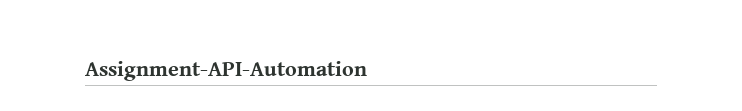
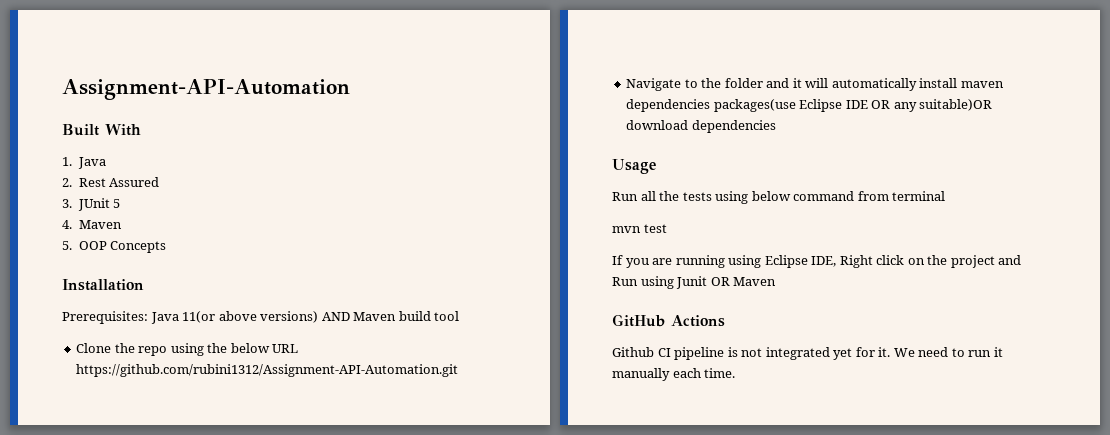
(367, 71) none -> [62,124,141,136] [62,157,106,169] [62,177,160,187] [62,198,121,211] [62,220,122,229] [62,241,167,253] [62,279,144,291] [62,311,460,324] [76,343,299,356] [76,364,459,377] [626,78,1004,91] [626,99,993,112] [626,120,776,133] [612,159,656,174] [612,191,946,204] [612,224,667,233] [612,255,1022,268] [612,276,777,289] [612,314,725,327] [612,347,1003,360] [612,368,736,381] // Built With // 1. Java // 2. Rest Assured // 3. JUnit 5 // 4. Maven // 5. OOP Concepts // Installation // Prerequisites: Java 11(or above versions) AND Maven build tool // Clone the repo using the below URL https://github.com/rubini1312/Assignment-API-Automation.git // Navigate to the folder and it will automatically install maven dependencies packages(use Eclipse IDE OR any suitable)OR download dependencies // Usage // Run all the tests using below command from terminal // mvn test // If you are running using Eclipse IDE, Right click on the project and Run using Junit OR Maven // GitHub Actions // Github CI pipeline is not integrated yet for it. We need to run it manually each time.

